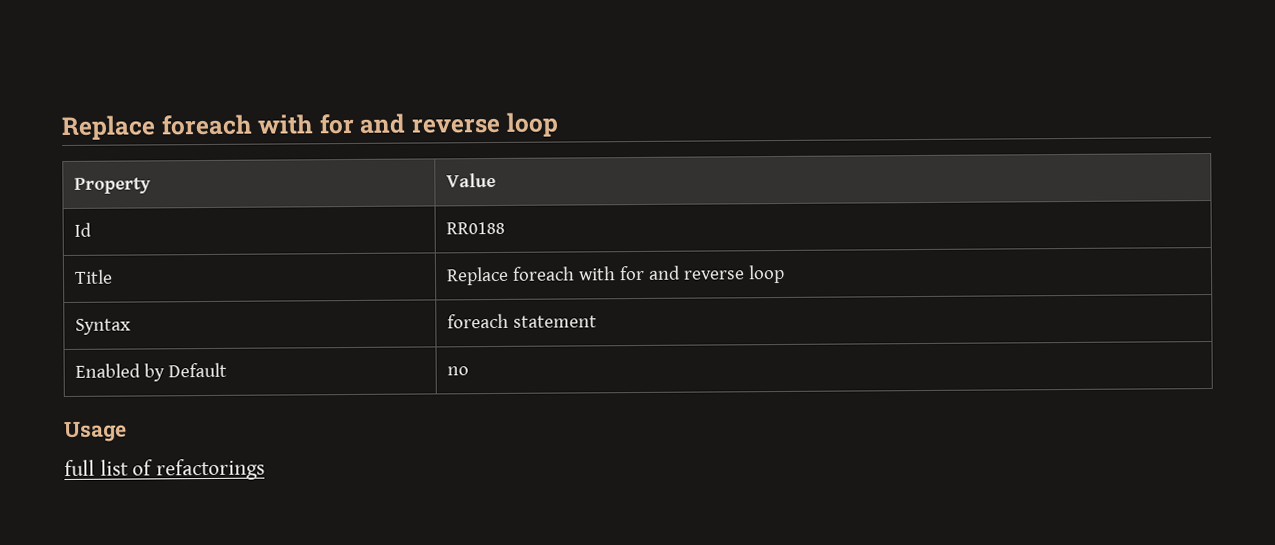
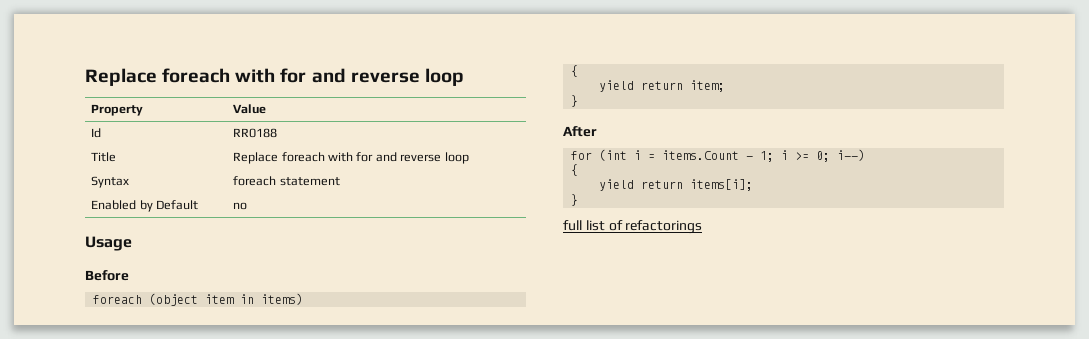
(127, 432) none -> [85,270,129,281] [93,293,304,306] [571,65,579,77] [599,80,726,92] [571,95,579,107] [563,126,597,137] [571,149,866,162] [571,164,579,176] [599,179,754,191] [571,194,579,206] // Before // foreach (object item in items) // { // yield return item; // } // After // for (int i = items.Count - 1; i >= 0; i--) // { // yield return items[i]; // }

